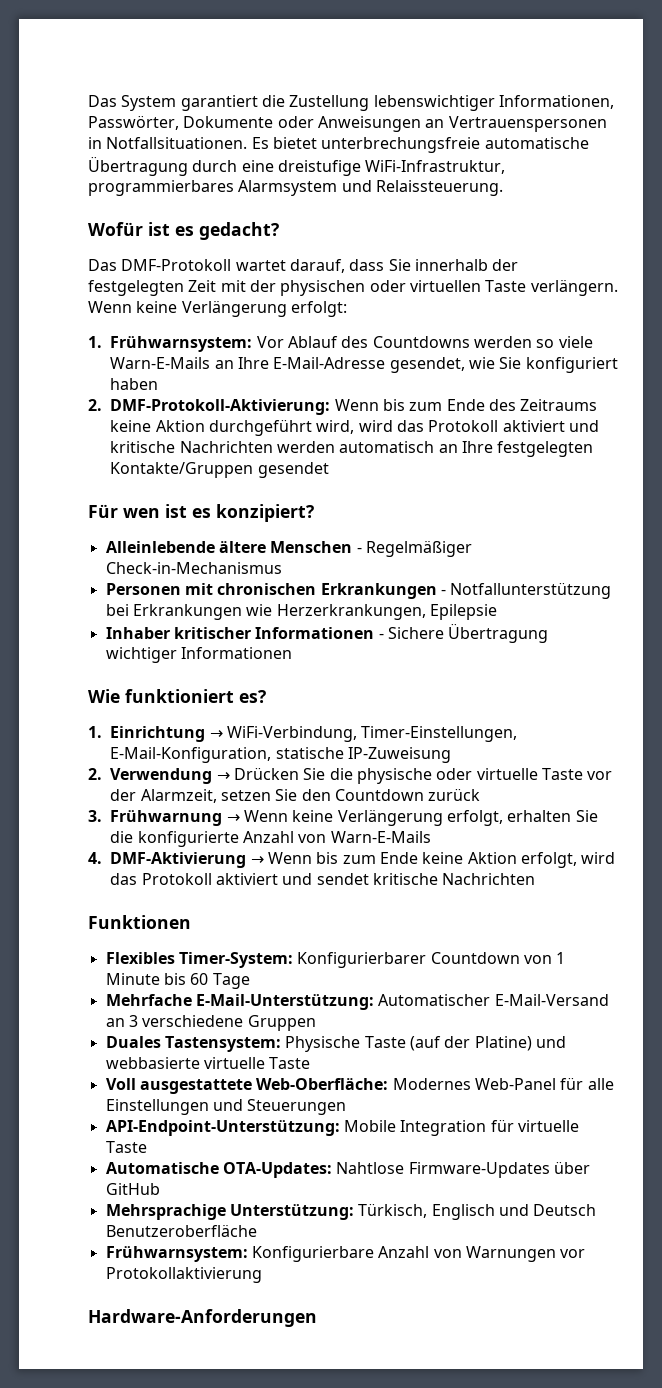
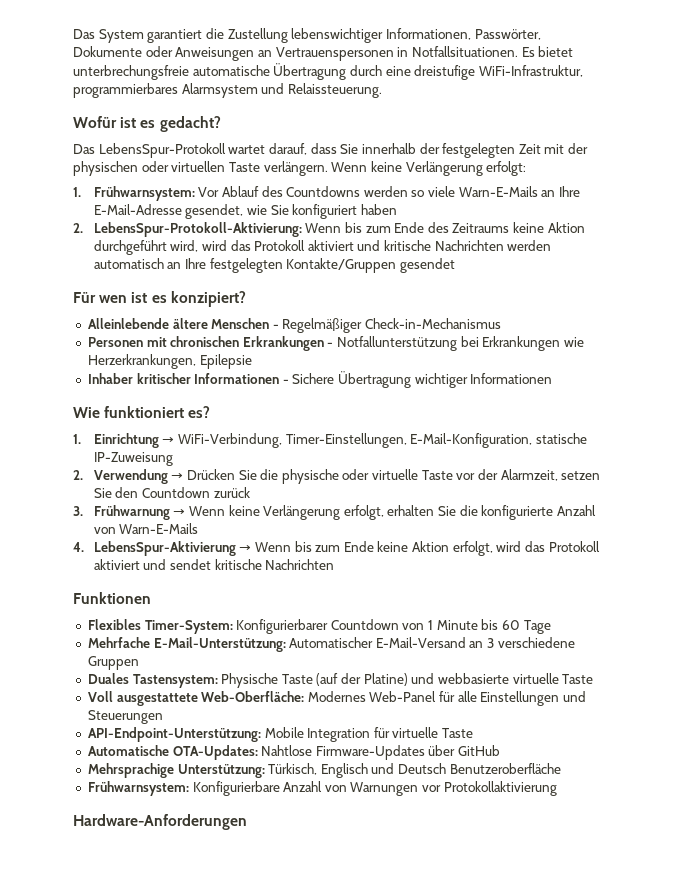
[121,259,232,271] DMF-Protokoll -> [98,143,226,158] LebensSpur-Protokoll
[110,399,331,415] DMF-Protokoll-Aktivierung: -> [93,222,302,237] LebensSpur-Protokoll-Aktivierung:
[110,852,247,868] DMF-Aktivierung -> [93,541,236,556] LebensSpur-Aktivierung

